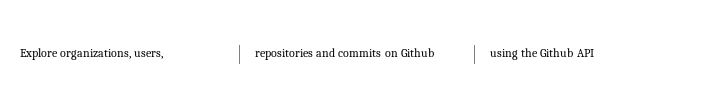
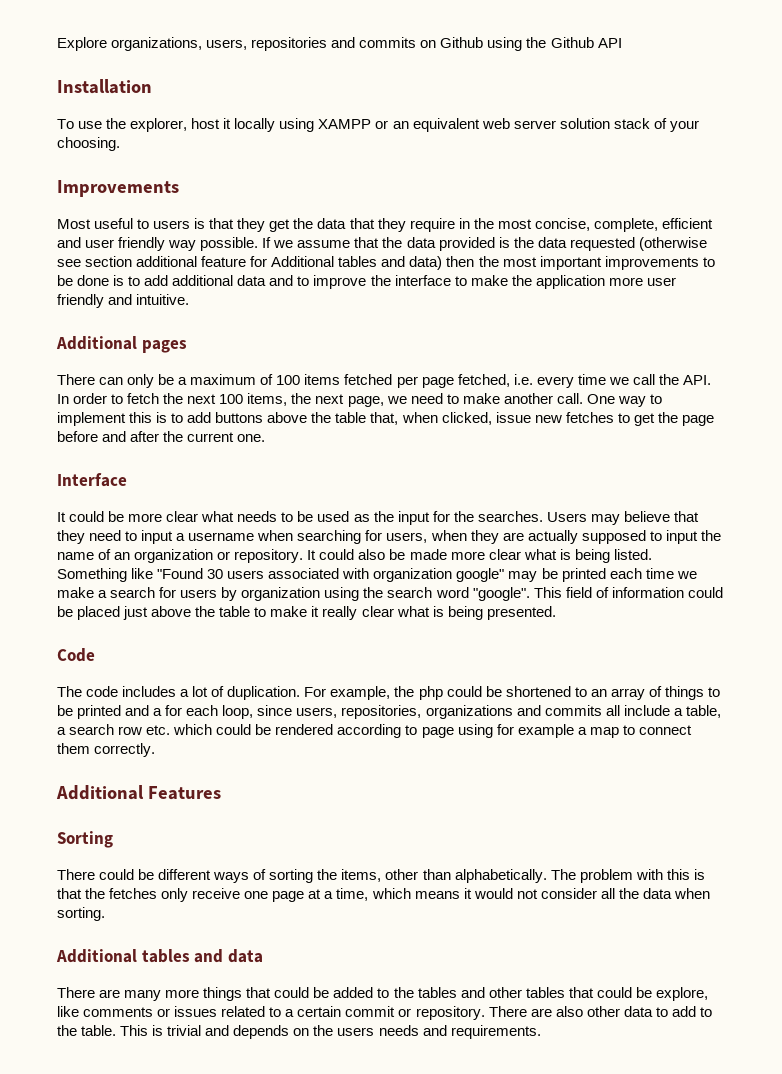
(594, 53) none -> [57,79,152,94] [57,118,699,132] [57,137,120,151] [57,180,179,197] [57,218,713,232] [57,237,707,251] [57,256,715,270] [57,275,676,289] [57,294,190,308] [56,336,187,353] [57,374,711,388] [57,393,662,407] [57,412,714,426] [57,431,266,442] [57,473,127,487] [57,511,699,525] [57,530,721,544] [57,549,652,563] [57,568,697,582] [57,587,723,601] [57,606,556,620] [57,648,95,662] [57,686,720,700] [57,705,721,719] [57,724,692,738] [57,743,156,757] [56,785,221,800] [57,831,113,848] [57,869,705,883] [57,888,710,902] [57,907,105,921] [56,949,263,963] [57,987,708,1001] [57,1006,712,1020] [57,1025,541,1039] // Installation // To use the explorer, host it locally using XAMPP or an equivalent web server solution stack of your choosing. // Improvements // Most useful to users is that they get the data that they require in the most concise, complete, efficient and user friendly way possible. If we assume that the data provided is the data requested (otherwise see section additional feature for Additional tables and data) then the most important improvements to be done is to add additional data and to improve the interface to make the application more user friendly and intuitive. // Additional pages // There can only be a maximum of 100 items fetched per page fetched, i.e. every time we call the API. In order to fetch the next 100 items, the next page, we need to make another call. One way to implement this is to add buttons above the table that, when clicked, issue new fetches to get the page before and after the current one. // Interface // It could be more clear what needs to be used as the input for the searches. Users may believe that they need to input a username when searching for users, when they are actually supposed to input the name of an organization or repository. It could also be made more clear what is being listed. Something like "Found 30 users associated with organization google" may be printed each time we make a search for users by organization using the search word "google". This field of information could be placed just above the table to make it really clear what is being presented. // Code // The code includes a lot of duplication. For example, the php could be shortened to an array of things to be printed and a for each loop, since users, repositories, organizations and commits all include a table, a search row etc. which could be rendered according to page using for example a map to connect them correctly. // Additional Features // Sorting // There could be different ways of sorting the items, other than alphabetically. The problem with this is that the fetches only receive one page at a time, which means it would not consider all the data when sorting. // Additional tables and data // There are many more things that could be added to the tables and other tables that could be explore, like comments or issues related to a certain commit or repository. There are also other data to add to the table. This is trivial and depends on the users needs and requirements.

